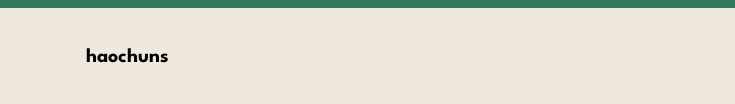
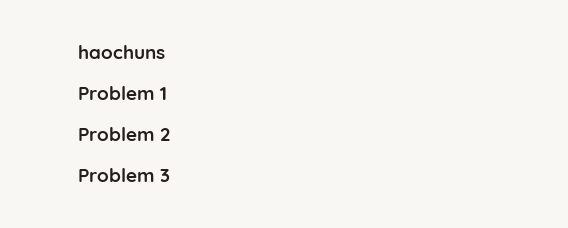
(169, 55) none -> [78,86,168,100] [78,127,171,141] [78,168,171,182] // Problem 1 // Problem 2 // Problem 3

